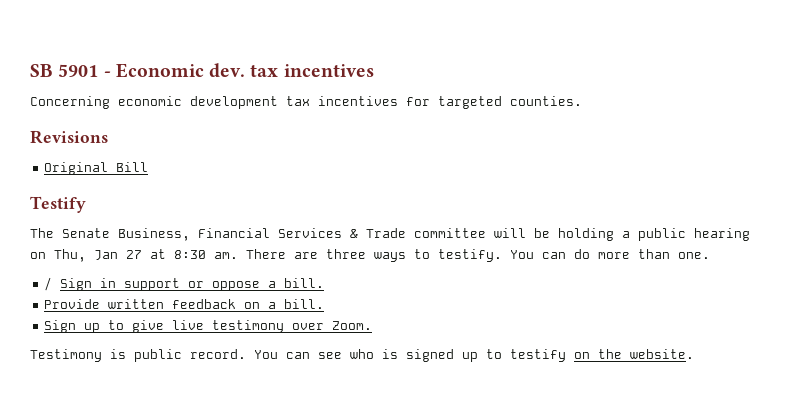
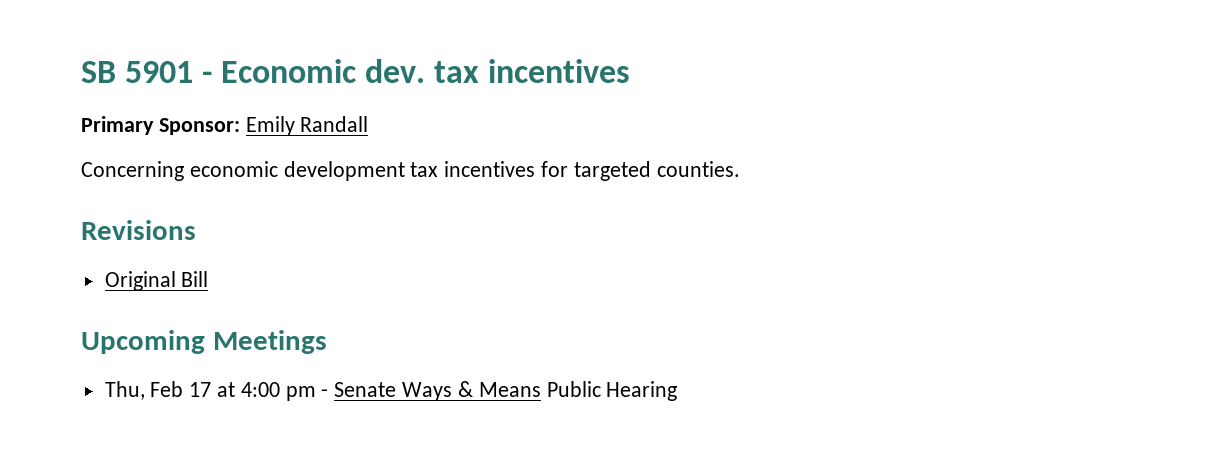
(374, 70) none -> [81,116,369,136] // Primary Sponsor: Emily Randall
[30,196,86,213] [30,228,750,241] [30,249,710,262] [44,277,325,291] [44,299,325,309] [44,320,373,333] [30,349,694,362] Testify // The Senate Business, Financial Services & Trade committee will be holding a public hearing on Thu, Jan 27 at 8:30 am. There are three ways to testify. You can do more than one. // / Sign in support or oppose a bill. // Provide written feedback on a bill. // Sign up to give live testimony over Zoom. // Testimony is public record. You can see who is signed up to testify on the website. -> [81,330,327,354] [104,381,678,401] Upcoming Meetings // Thu, Feb 17 at 4:00 pm - Senate Ways & Means Public Hearing

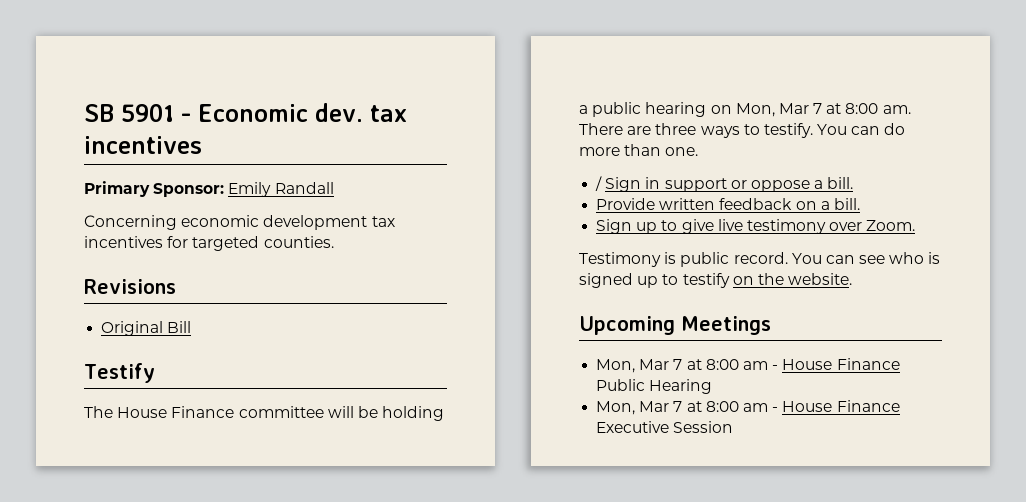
[81,330,327,354] [104,381,678,401] Upcoming Meetings // Thu, Feb 17 at 4:00 pm - Senate Ways & Means Public Hearing -> [84,363,155,383] [84,406,445,421] [579,102,911,117] [579,123,906,138] [579,144,699,156] [595,176,854,192] [596,198,860,210] [596,219,916,234] [579,252,941,267] [579,273,853,288] [579,316,771,335] [596,358,900,373] [596,379,713,394] [596,400,900,415] [596,421,734,433] Testify // The House Finance committee will be holding a public hearing on Mon, Mar 7 at 8:00 am. There are three ways to testify. You can do more than one. // / Sign in support or oppose a bill. // Provide written feedback on a bill. // Sign up to give live testimony over Zoom. // Testimony is public record. You can see who is signed up to testify on the website. // Upcoming Meetings // Mon, Mar 7 at 8:00 am - House Finance Public Hearing // Mon, Mar 7 at 8:00 am - House Finance Executive Session

